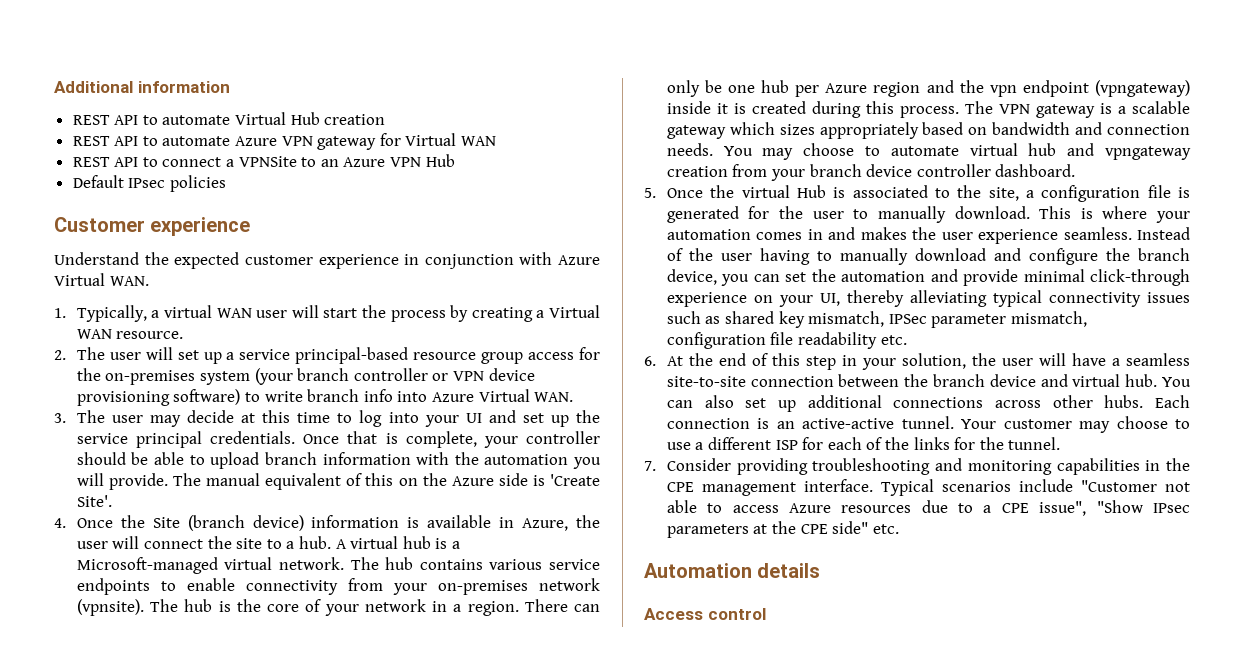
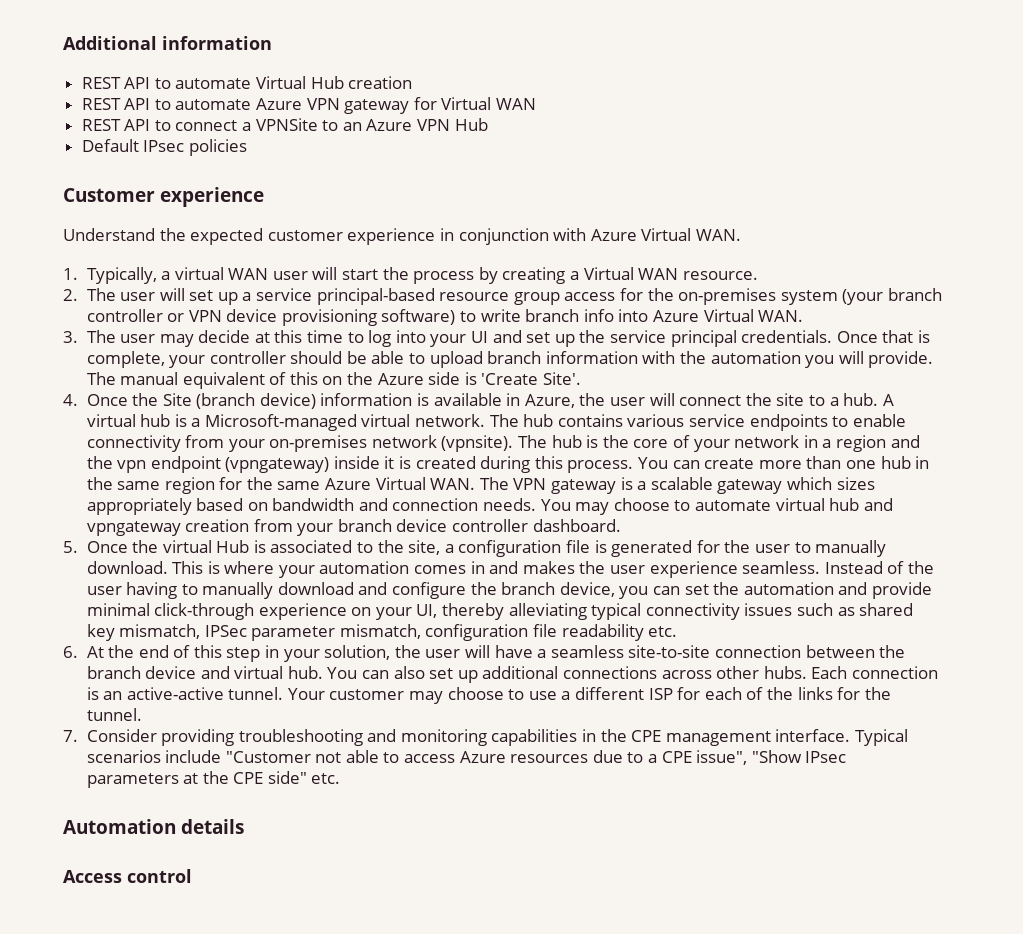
[467,599,600,616] [666,80,868,97] region. There can only be one hub per Azure -> (832, 443) none
(959, 112) none -> [637,456,930,469] [86,477,476,494] You can create more than one hub in the same region for the same Azure Virtual WAN.

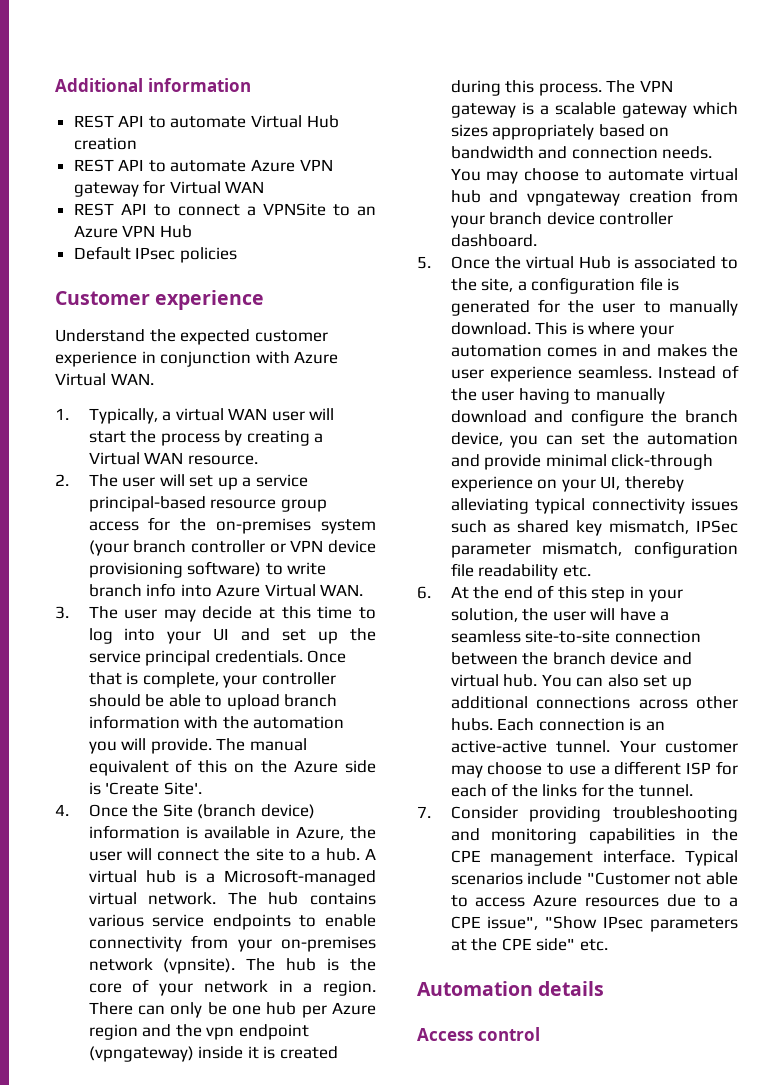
(832, 443) none -> [322,980,376,996] [88,1002,376,1018] region. There can only be one hub per Azure
[637,456,930,469] [86,477,476,494] You can create more than one hub in the same region for the same Azure Virtual WAN. -> (602, 89) none

